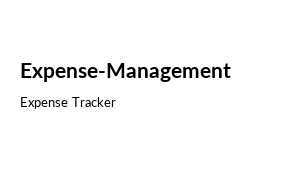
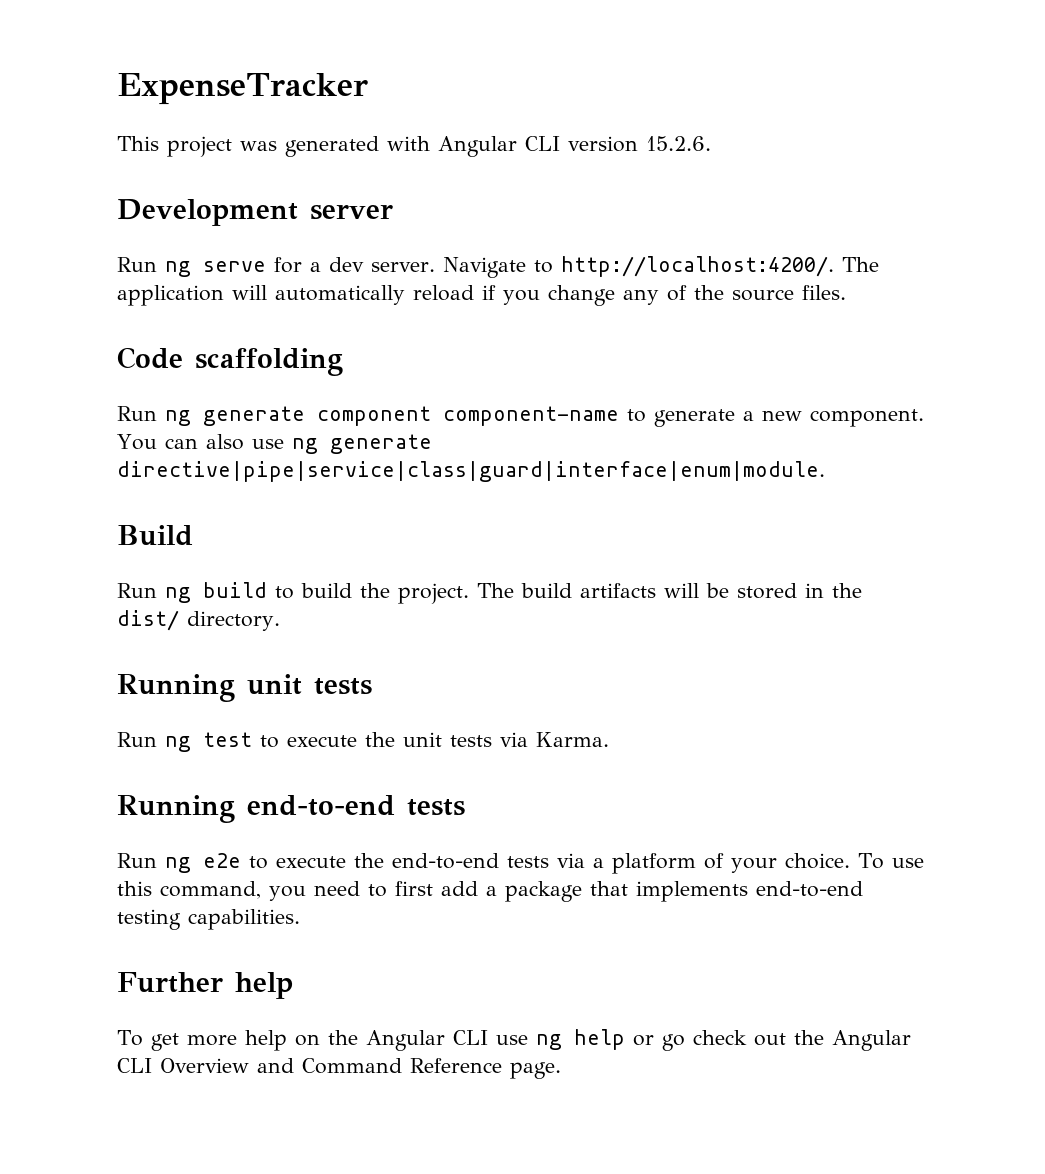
[20,63,231,82] [20,97,116,109] Expense-Management // Expense Tracker -> [117,73,368,105] [117,136,711,157] [117,199,393,226] [117,256,879,278] [117,285,846,306] [117,347,343,376] [117,406,924,427] [117,434,432,454] [117,461,825,482] [117,525,193,546] [117,582,862,604] [117,610,280,631] [117,674,372,702] [117,732,609,752] [117,795,465,823] [117,853,924,874] [117,881,863,902] [117,909,300,930] [117,972,293,999] [117,1029,911,1051] [117,1058,561,1079] ExpenseTracker // This project was generated with Angular CLI version 15.2.6. // Development server // Run ng serve for a dev server. Navigate to http://localhost:4200/. The application will automatically reload if you change any of the source files. // Code scaffolding // Run ng generate component component-name to generate a new component. You can also use ng generate directive|pipe|service|class|guard|interface|enum|module. // Build // Run ng build to build the project. The build artifacts will be stored in the dist/ directory. // Running unit tests // Run ng test to execute the unit tests via Karma. // Running end-to-end tests // Run ng e2e to execute the end-to-end tests via a platform of your choice. To use this command, you need to first add a package that implements end-to-end testing capabilities. // Further help // To get more help on the Angular CLI use ng help or go check out the Angular CLI Overview and Command Reference page.

